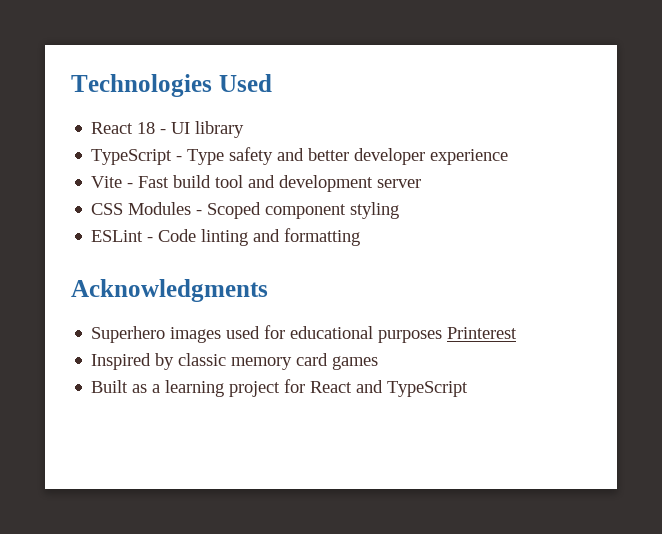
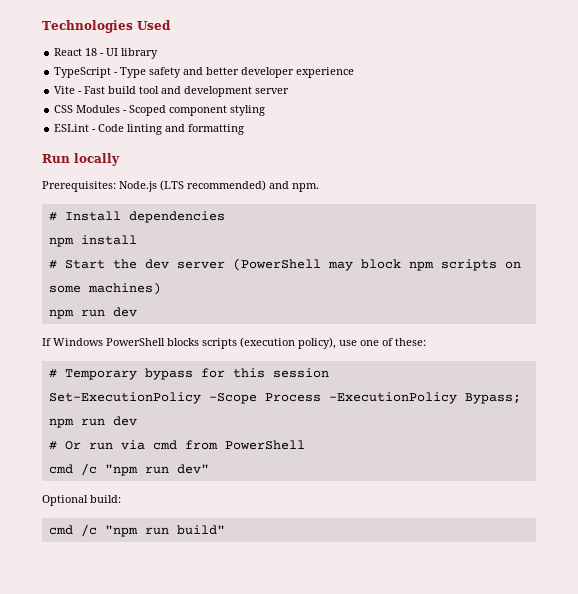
[71,279,268,302] [91,325,518,343] [91,353,379,370] [91,379,469,397] Acknowledgments // Superhero images used for educational purposes Printerest // Inspired by classic memory card games // Built as a learning project for React and TypeScript -> [42,153,120,166] [42,180,319,192] [48,211,225,223] [48,235,137,247] [48,258,521,271] [48,282,161,295] [48,307,137,319] [42,337,426,349] [48,368,329,380] [48,392,521,404] [48,416,137,428] [48,440,305,450] [48,463,209,476] [42,495,121,506] [48,524,225,537] Run locally // Prerequisites: Node.js (LTS recommended) and npm. // # Install dependencies // npm install // # Start the dev server (PowerShell may block npm scripts on some machines) // npm run dev // If Windows PowerShell blocks scripts (execution policy), use one of these: // # Temporary bypass for this session // Set-ExecutionPolicy -Scope Process -ExecutionPolicy Bypass; npm run dev // # Or run via cmd from PowerShell // cmd /c "npm run dev" // Optional build: // cmd /c "npm run build"

